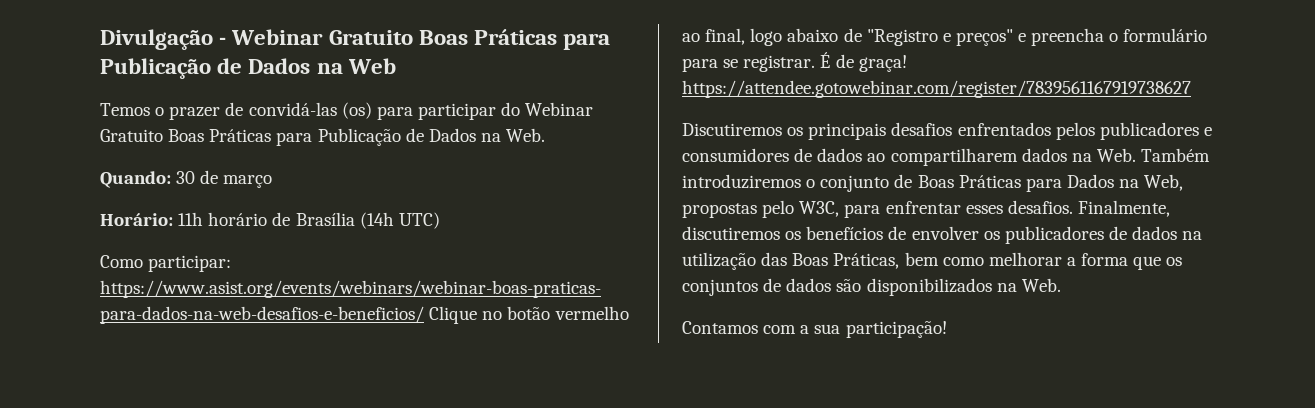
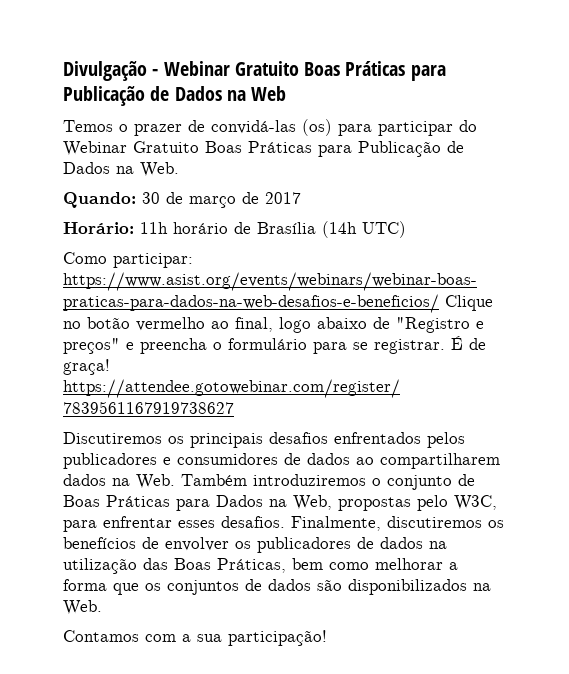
(273, 181) none -> [242,192,301,204] de 2017

